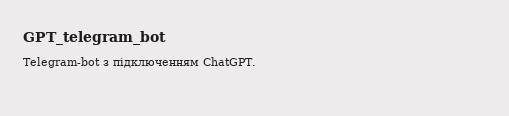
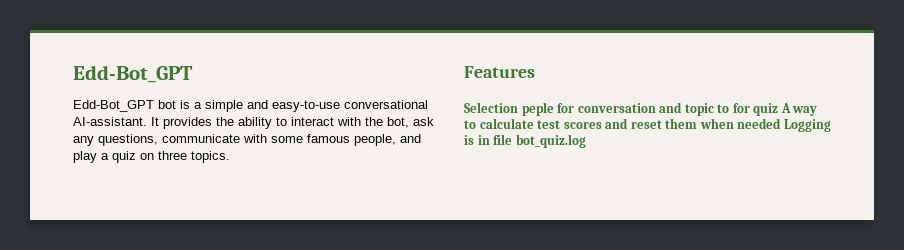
[23,31,166,45] [23,57,256,68] GPT_telegram_bot // Telegram-bot з підключенням ChatGPT. -> [73,65,193,83] [73,100,428,112] [73,117,434,129] [73,134,421,146] [73,151,230,163] [464,66,535,78] [464,102,818,116] [464,118,831,132] [464,134,586,148] Edd-Bot_GPT // Edd-Bot_GPT bot is a simple and easy-to-use conversational AI-assistant. It provides the ability to interact with the bot, ask any questions, communicate with some famous people, and play a quiz on three topics. // Features // Selection peple for conversation and topic to for quiz A way to calculate test scores and reset them when needed Logging is in file bot_quiz.log

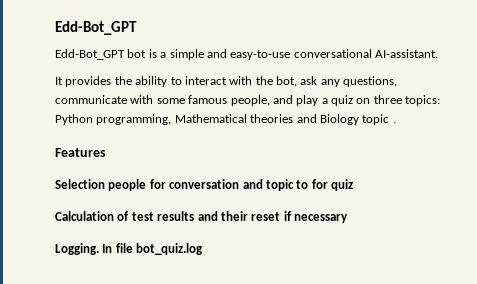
(147, 121) none -> (438, 53) //
[191,151,230,163] topics. -> [405,95,441,106] [55,114,396,125] topics: Python programming, Mathematical theories and Biology topic .
[521,102,554,116] peple -> [108,179,147,191] people
[780,103,818,116] [464,118,831,132] [464,135,490,145] A way to calculate test scores and reset them when needed Logging is in -> [55,211,348,223] [55,243,113,255] // Calculation of test results and their reset if necessary // Logging. In

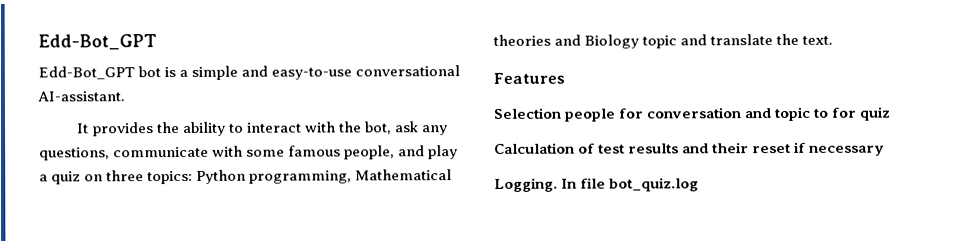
[392,121,396,123] . -> [680,33,834,46] and translate the text.

